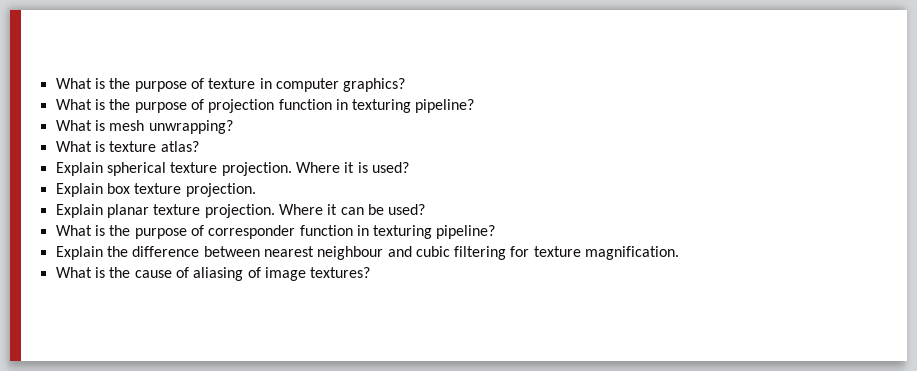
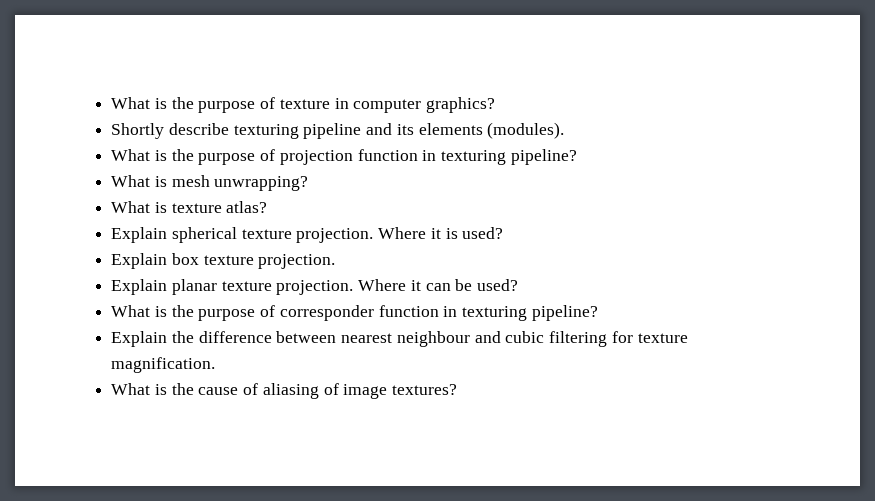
(406, 85) none -> [111,122,565,139] // Shortly describe texturing pipeline and its elements (modules).

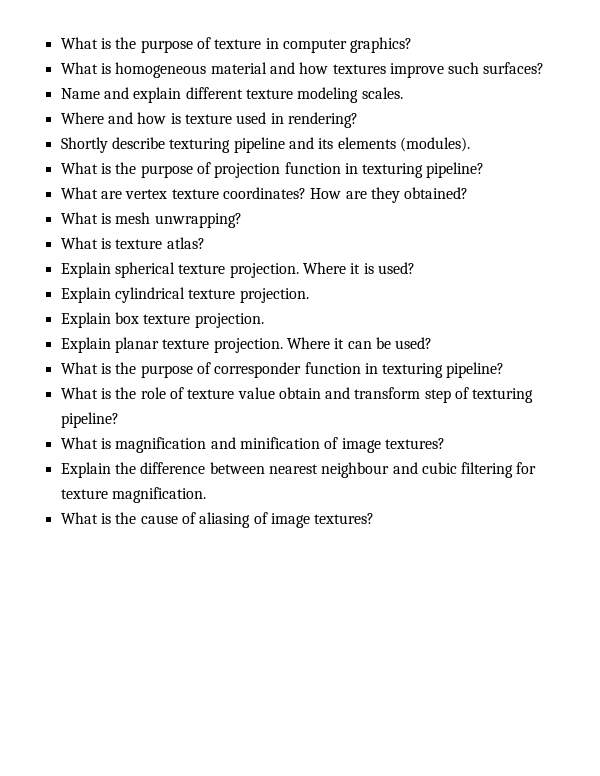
(496, 105) none -> [60,62,545,78] [60,87,403,103] [60,112,358,128] // What is homogeneous material and how textures improve such surfaces? // Name and explain different texture modeling scales. // Where and how is texture used in rendering?
(577, 157) none -> [60,187,469,203] // What are vertex texture coordinates? How are they obtained?
(504, 233) none -> [60,287,309,303] // Explain cylindrical texture projection.
(598, 313) none -> [60,387,534,403] [60,412,119,428] [60,437,445,453] // What is the role of texture value obtain and transform step of texturing pipeline? // What is magnification and minification of image textures?

